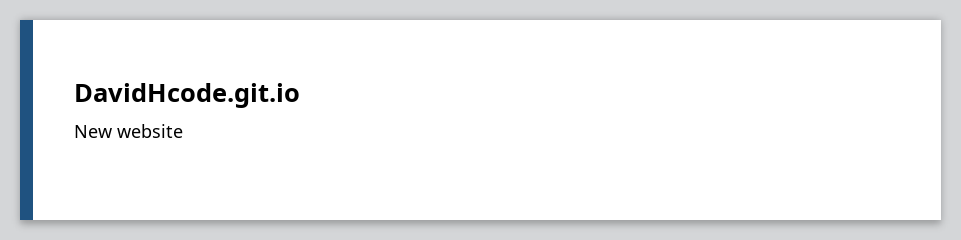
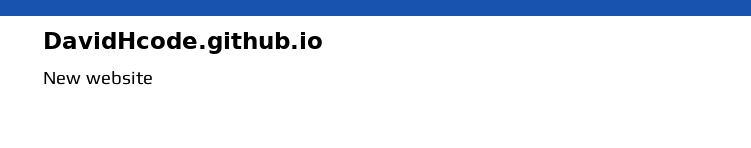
[74,83,300,108] DavidHcode.git.io -> [43,32,323,54] DavidHcode.github.io

